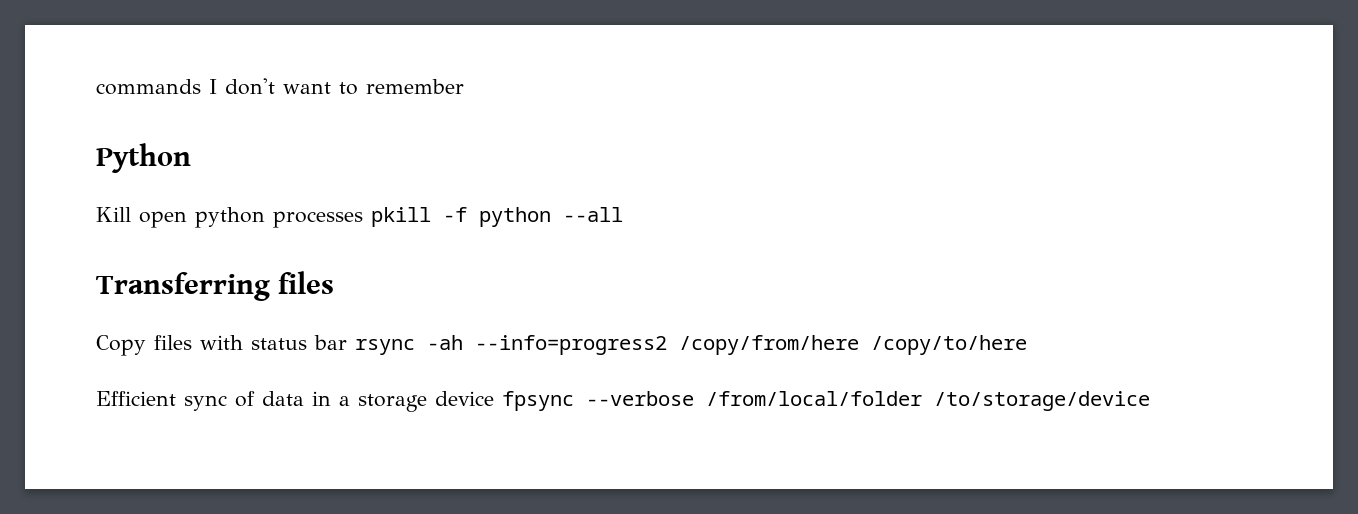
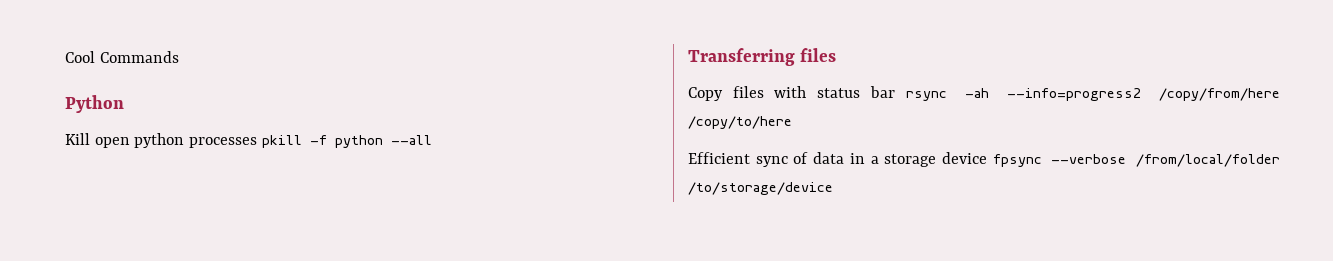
[96,78,464,95] commands I don't want to remember -> [65,51,179,63] Cool Commands

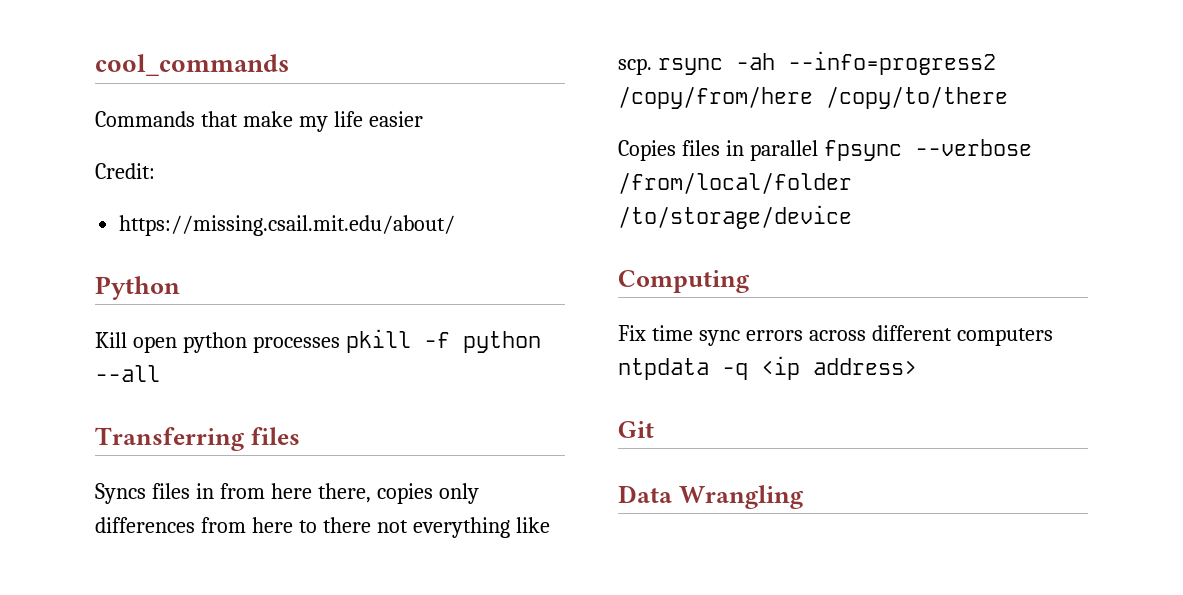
[65,51,95,63] Cool -> [95,54,289,76] cool_commands //
(179, 57) none -> [200,111,423,132] [95,163,155,179] [119,215,456,236] that make my life easier // Credit: // https://missing.csail.mit.edu/about/
[688,86,1280,101] [688,116,792,129] [688,152,1280,167] [688,182,833,195] Copy files with status bar rsync -ah --info=progress2 /copy/from/here /copy/to/here // Efficient sync of data in a storage device fpsync --verbose /from/local/folder /to/storage/device -> [95,483,479,504] [95,517,550,538] [618,51,996,75] [618,86,1008,109] [618,139,1032,161] [618,172,852,194] [618,205,852,229] [618,270,750,293] [618,325,1053,346] [618,356,917,380] [618,421,654,438] [618,485,804,509] Syncs files in from here there, copies only differences from here to there not everything like scp. rsync -ah --info=progress2 /copy/from/here /copy/to/there // Copies files in parallel fpsync --verbose /from/local/folder /to/storage/device // Computing // Fix time sync errors across different computers ntpdata -q <ip address> // Git // Data Wrangling

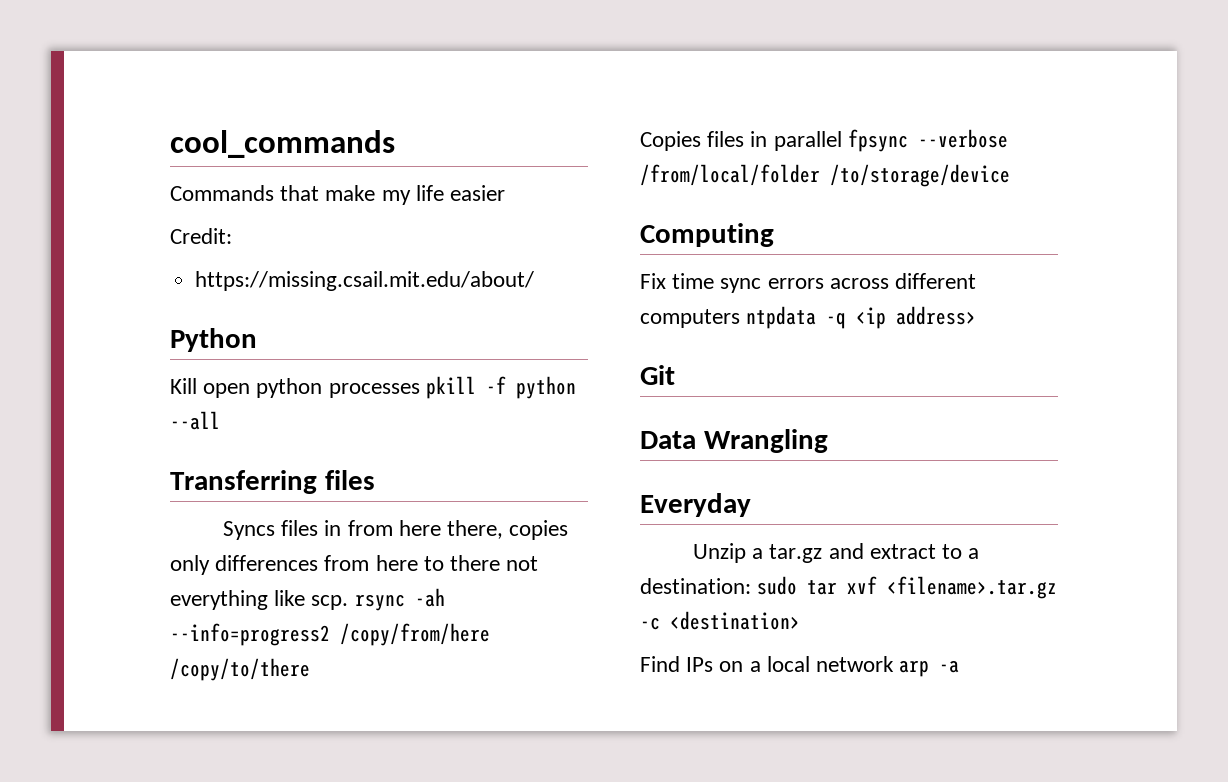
(804, 497) none -> [640,493,751,517] [692,543,980,563] [640,576,1058,599] [640,611,800,630] [640,656,960,677] // Everyday // Unzip a tar.gz and extract to a destination: sudo tar xvf <filename>.tar.gz -c <destination> // Find IPs on a local network arp -a

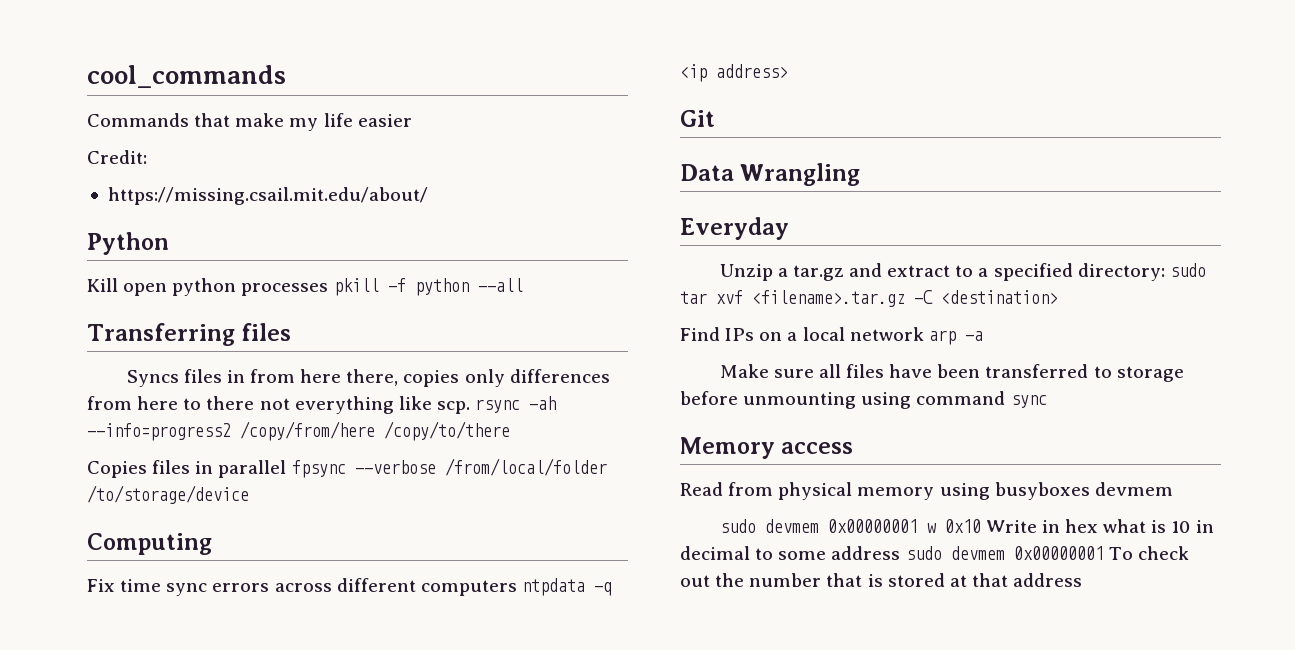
[640,578,751,594] destination: -> [993,263,1165,281] specified directory:
[640,617,660,630] -c -> [914,290,933,304] -C
(960, 666) none -> [719,364,1184,382] [680,391,1047,409] [680,437,854,459] [680,482,1173,500] [719,519,1214,533] [680,546,1189,560] [680,573,1083,587] // Make sure all files have been transferred to storage before unmounting using command sync // Memory access // Read from physical memory using busyboxes devmem // sudo devmem 0x00000001 w 0x10 Write in hex what is 10 in decimal to some address sudo devmem 0x00000001 To check out the number that is stored at that address

